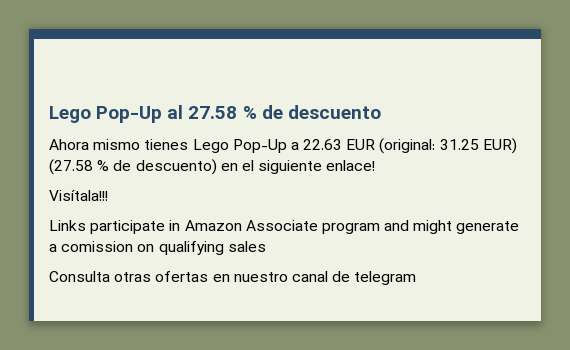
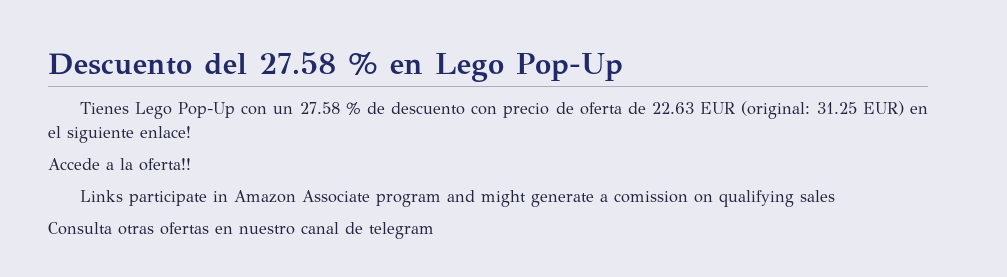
[49,105,381,123] [49,139,299,153] Lego Pop-Up al 27.58 % de descuento // Ahora mismo tienes Lego Pop-Up a -> [48,52,623,82] [79,102,646,119] Descuento del 27.58 % en Lego Pop-Up // Tienes Lego Pop-Up con un 27.58 % de descuento con precio de oferta de
[49,159,217,175] (27.58 % de descuento) -> (904, 108) none
[49,190,108,201] Visítala!!! -> [48,158,191,171] Accede a la oferta!!

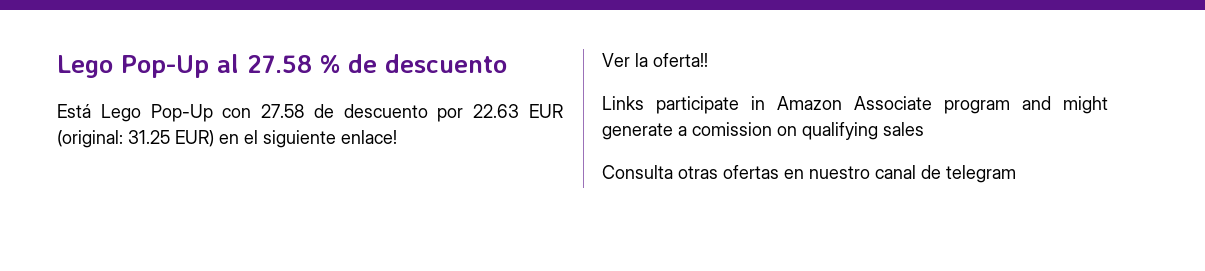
[48,52,623,82] [79,102,646,119] Descuento del 27.58 % en Lego Pop-Up // Tienes Lego Pop-Up con un 27.58 % de descuento con precio de oferta de -> [57,54,507,78] [57,104,464,122] Lego Pop-Up al 27.58 % de descuento // Está Lego Pop-Up con 27.58 de descuento por
[48,158,114,170] Accede a -> [602,53,630,67] Ver

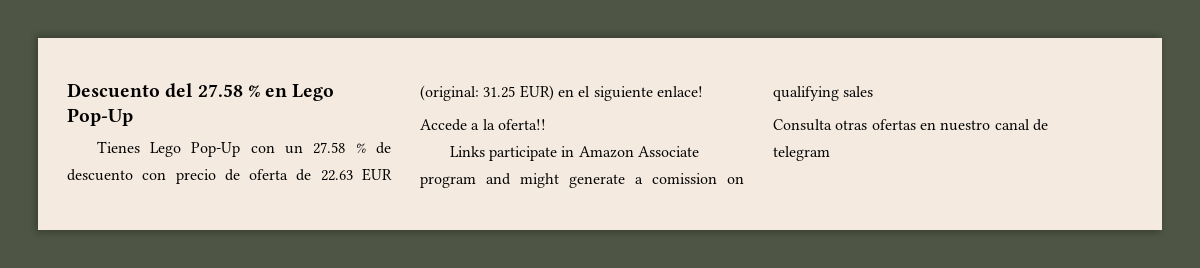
[57,54,507,78] [57,104,464,122] Lego Pop-Up al 27.58 % de descuento // Está Lego Pop-Up con 27.58 de descuento por -> [67,83,335,101] [67,108,133,126] [96,141,391,157] [67,169,312,184] Descuento del 27.58 % en Lego Pop-Up // Tienes Lego Pop-Up con un 27.58 % de descuento con precio de oferta de
[602,53,630,67] Ver -> [420,119,480,131] Accede a

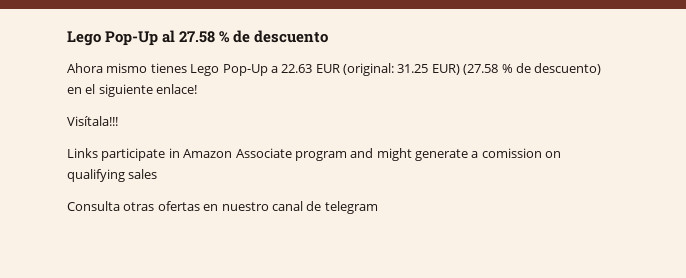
[67,83,335,101] [67,108,133,126] [96,141,391,157] [67,169,312,184] Descuento del 27.58 % en Lego Pop-Up // Tienes Lego Pop-Up con un 27.58 % de descuento con precio de oferta de -> [67,30,329,46] [67,63,278,76] Lego Pop-Up al 27.58 % de descuento // Ahora mismo tienes Lego Pop-Up a
(554, 93) none -> [463,63,602,75] (27.58 % de descuento)
[420,119,546,131] Accede a la oferta!! -> [67,116,118,126] Visítala!!!

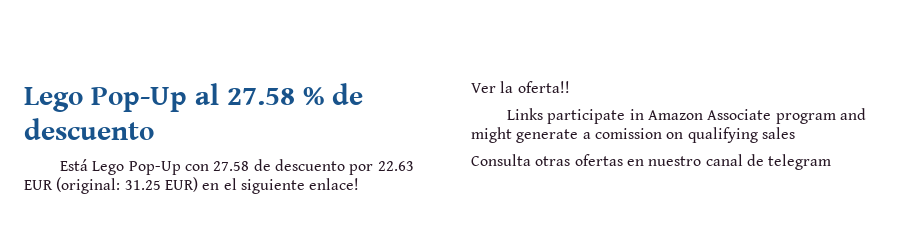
[67,63,278,76] Ahora mismo tienes Lego Pop-Up a -> [60,159,374,175] Está Lego Pop-Up con 27.58 de descuento por
[463,63,602,75] (27.58 % de descuento) -> (198, 184) none
[67,116,118,126] Visítala!!! -> [471,81,570,93] Ver la oferta!!

